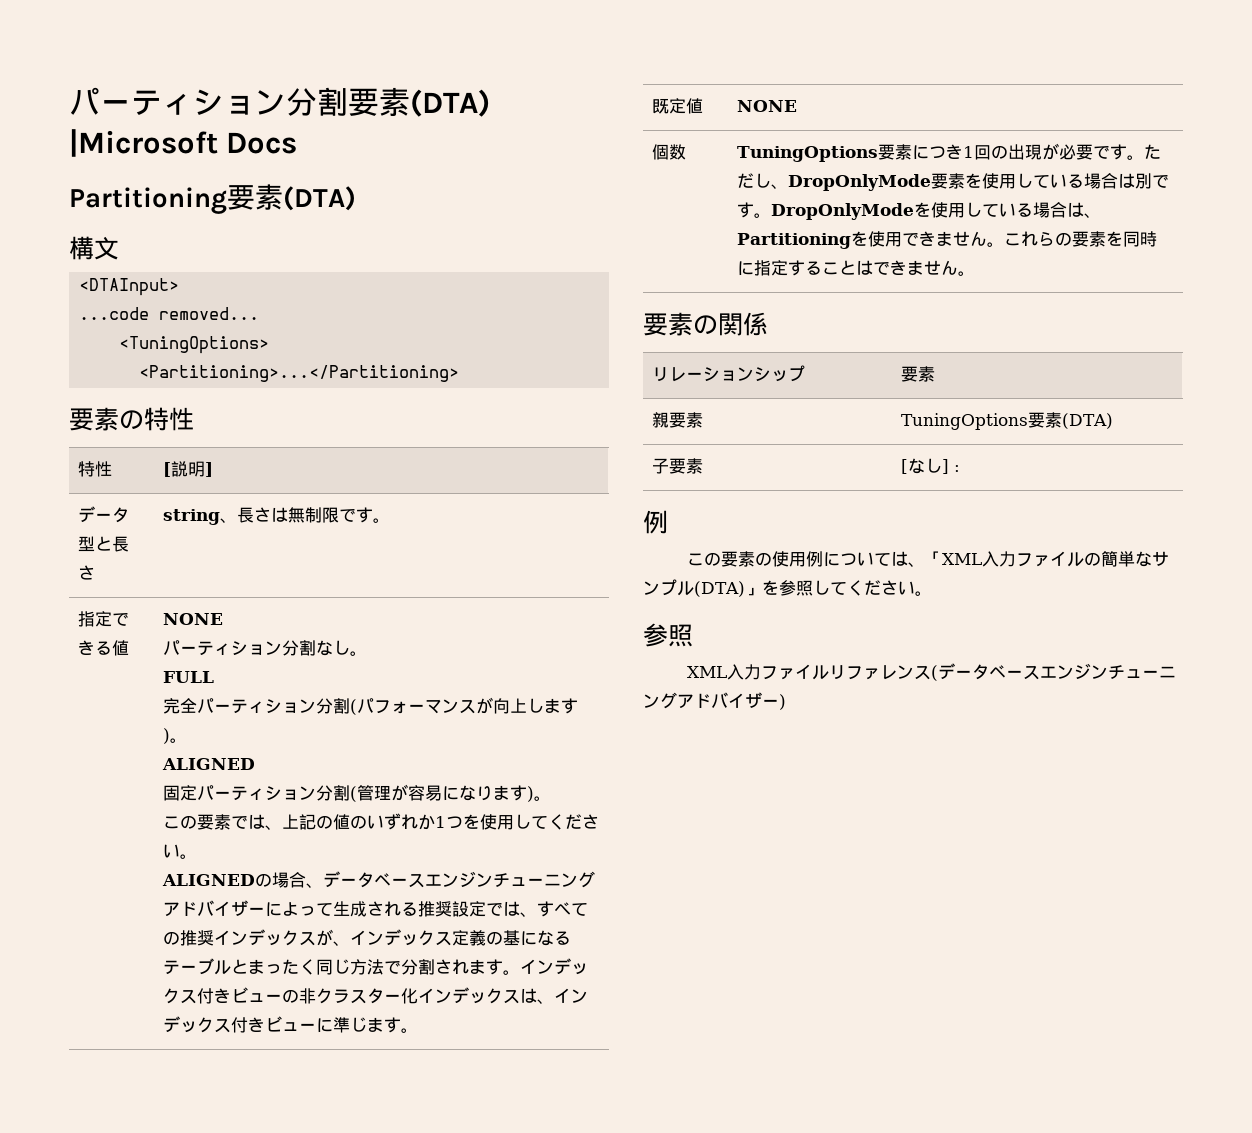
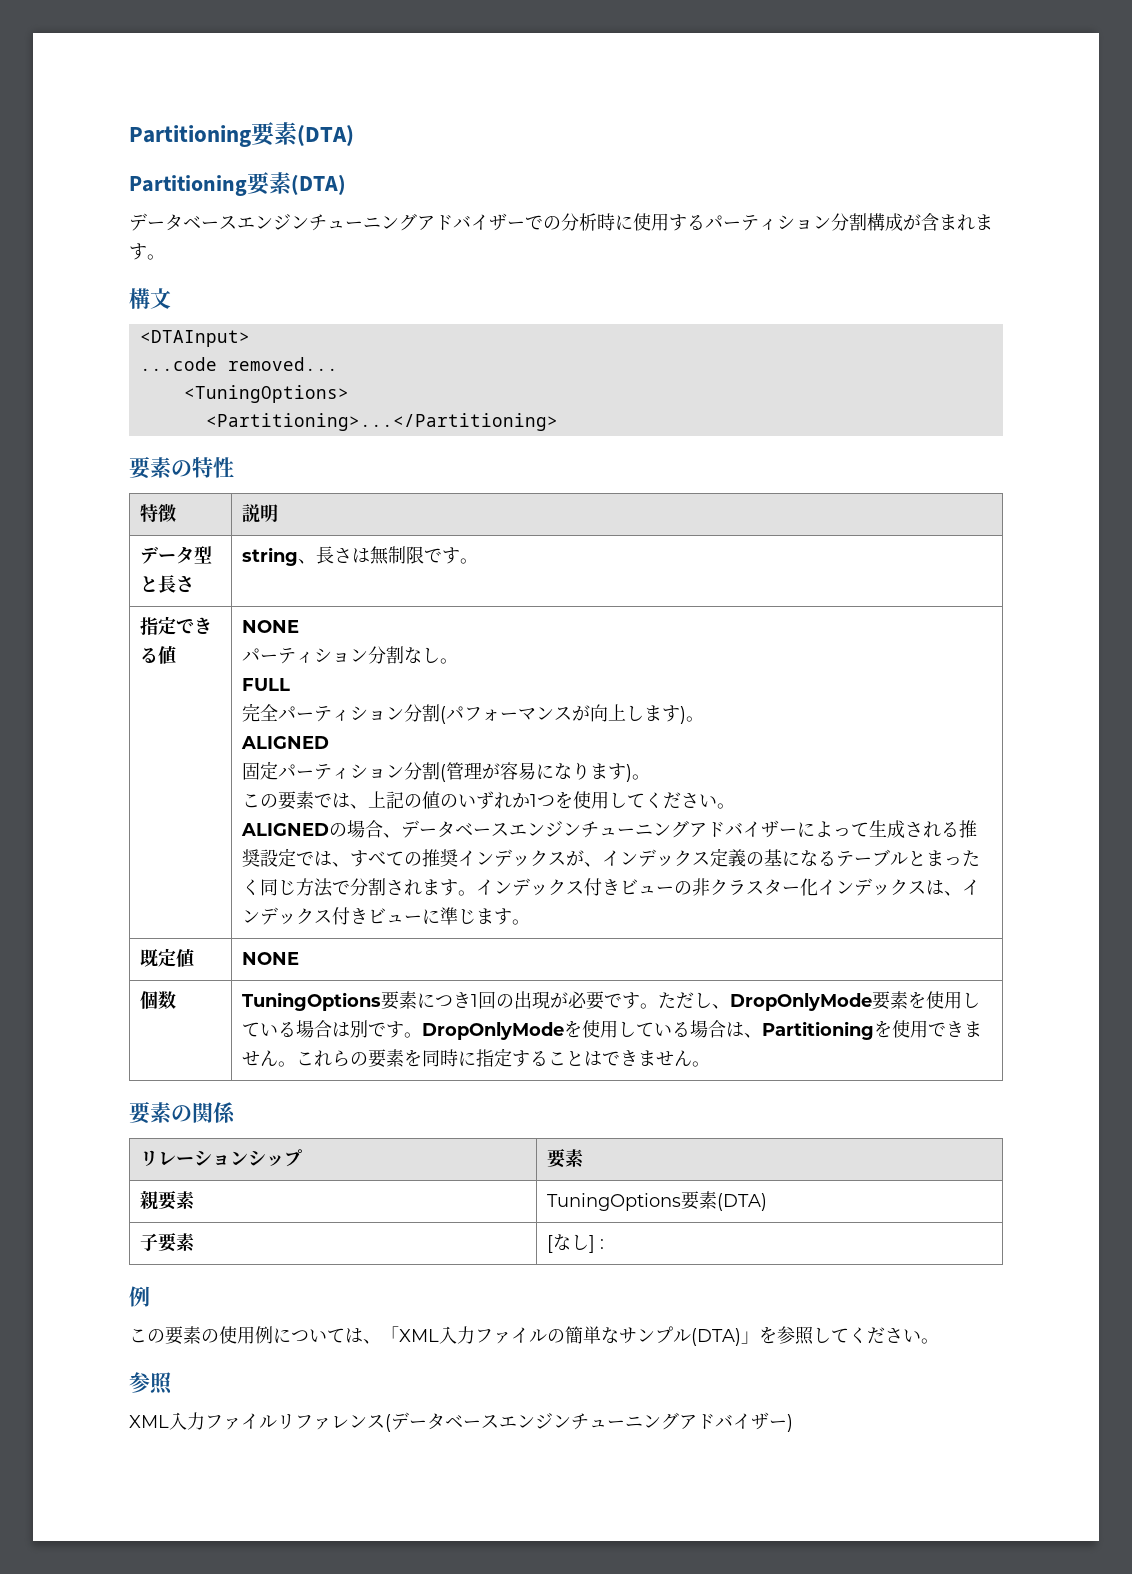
[69,87,490,117] [69,129,298,157] [69,184,356,214] パーティション分割要素(DTA) |Microsoft Docs // Partitioning要素(DTA) -> [129,122,354,147] [129,172,346,196] [129,213,993,231] [129,243,165,260] Partitioning要素(DTA) // Partitioning要素(DTA) // データベースエンジンチューニングアドバイザーでの分析時に使用するパーティション分割構成が含まれます。
[95,461,113,477] [163,462,172,477] 性 | [ -> [158,503,177,522] 徴 |
[205,462,214,477] ] -> (279, 513) none

